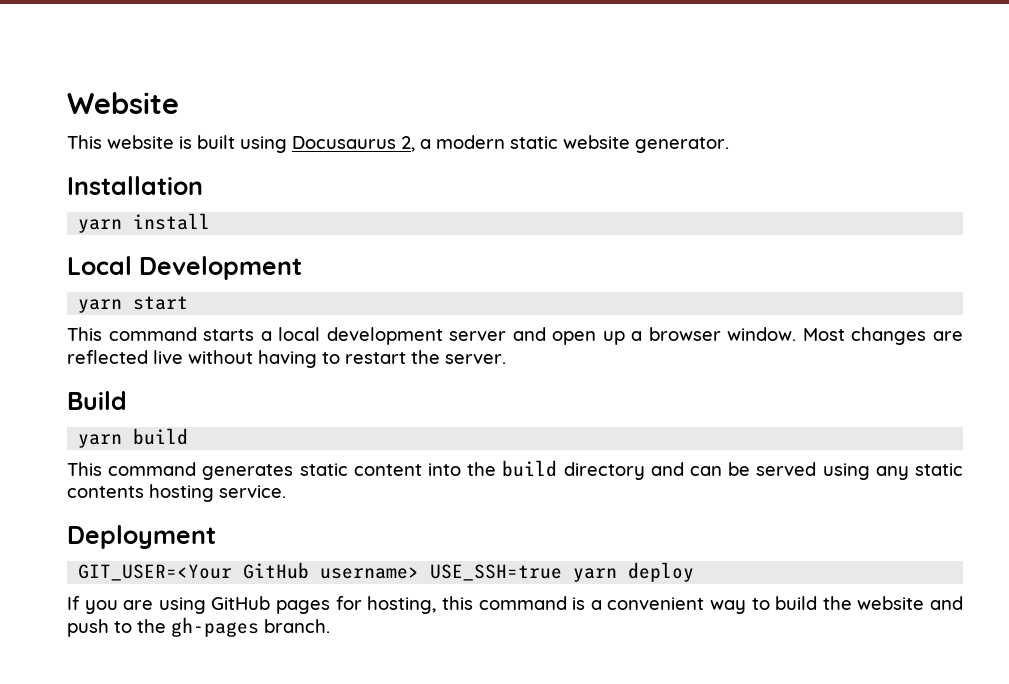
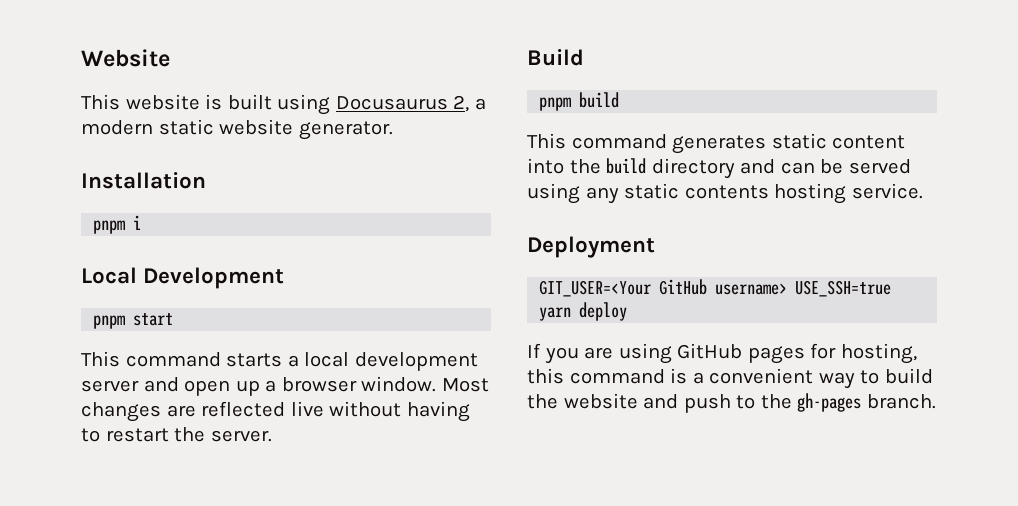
[78,213,211,233] yarn install -> [93,215,142,234] pnpm i
[78,299,123,313] yarn -> [93,315,126,329] pnpm
[78,434,123,448] yarn -> [539,97,572,111] pnpm

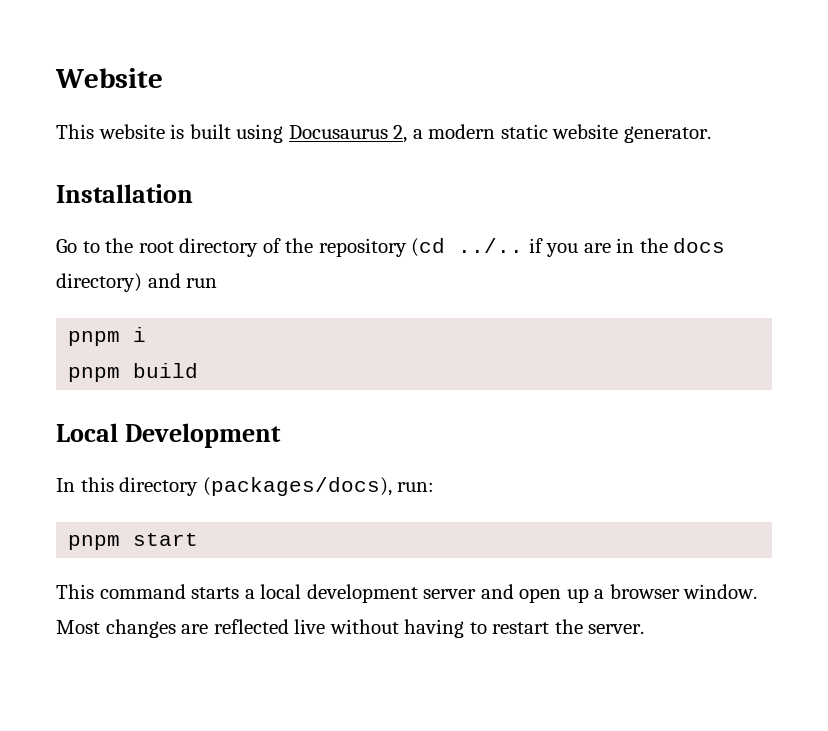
(206, 180) none -> [56,238,726,257] [56,273,218,292] // Go to the root directory of the repository (cd ../.. if you are in the docs directory) and run
(142, 222) none -> [68,363,199,382] // pnpm build
(285, 278) none -> [56,477,435,496] // In this directory (packages/docs), run:
[527,49,584,66] [539,92,620,111] [527,133,906,154] [527,158,911,179] [527,183,923,204] [527,236,655,258] [539,279,892,297] [539,302,628,321] [527,343,917,364] [527,368,933,389] [527,393,936,413] // Build // pnpm build // This command generates static content into the build directory and can be served using any static contents hosting service. // Deployment // GIT_USER=<Your GitHub username> USE_SSH=true yarn deploy // If you are using GitHub pages for hosting, this command is a convenient way to build the website and push to the gh-pages branch. -> (645, 629) none

